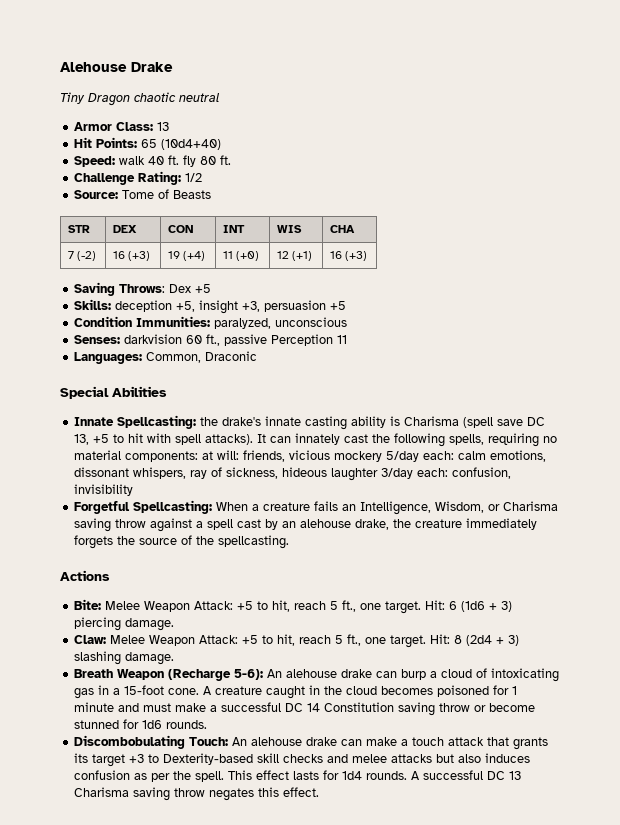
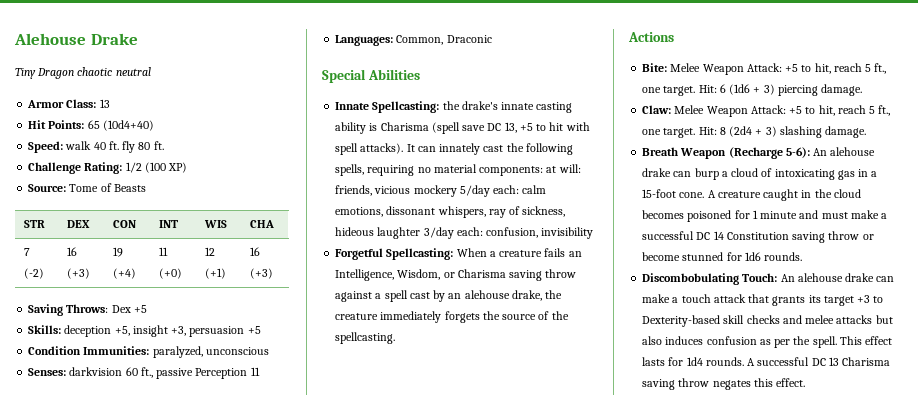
(203, 177) none -> [144,162,188,173] (100 XP)

